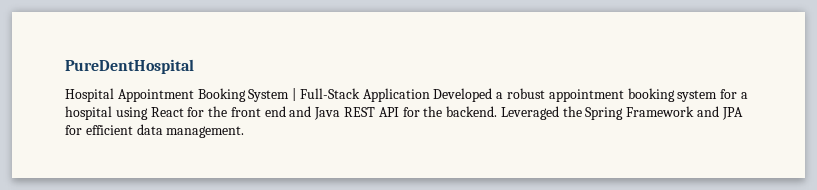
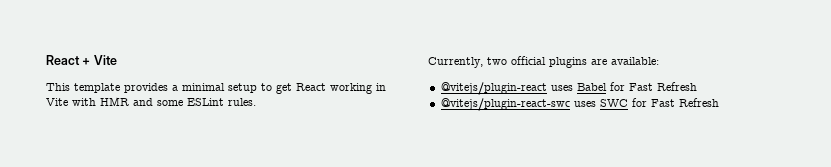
[65,59,194,74] [65,88,748,102] [65,106,743,120] [65,124,245,138] PureDentHospital // Hospital Appointment Booking System | Full-Stack Application Developed a robust appointment booking system for a hospital using React for the front end and Java REST API for the backend. Leveraged the Spring Framework and JPA for efficient data management. -> [46,55,117,65] [46,83,386,94] [46,97,256,106] [428,56,659,68] [440,82,697,95] [440,98,719,111] React + Vite // This template provides a minimal setup to get React working in Vite with HMR and some ESLint rules. // Currently, two official plugins are available: // @vitejs/plugin-react uses Babel for Fast Refresh // @vitejs/plugin-react-swc uses SWC for Fast Refresh

